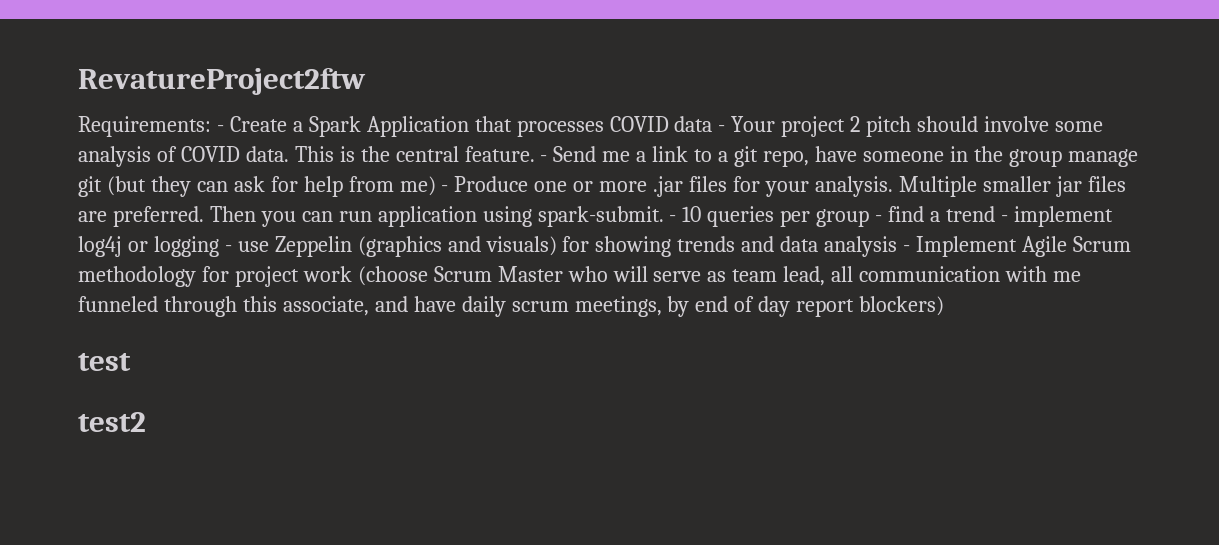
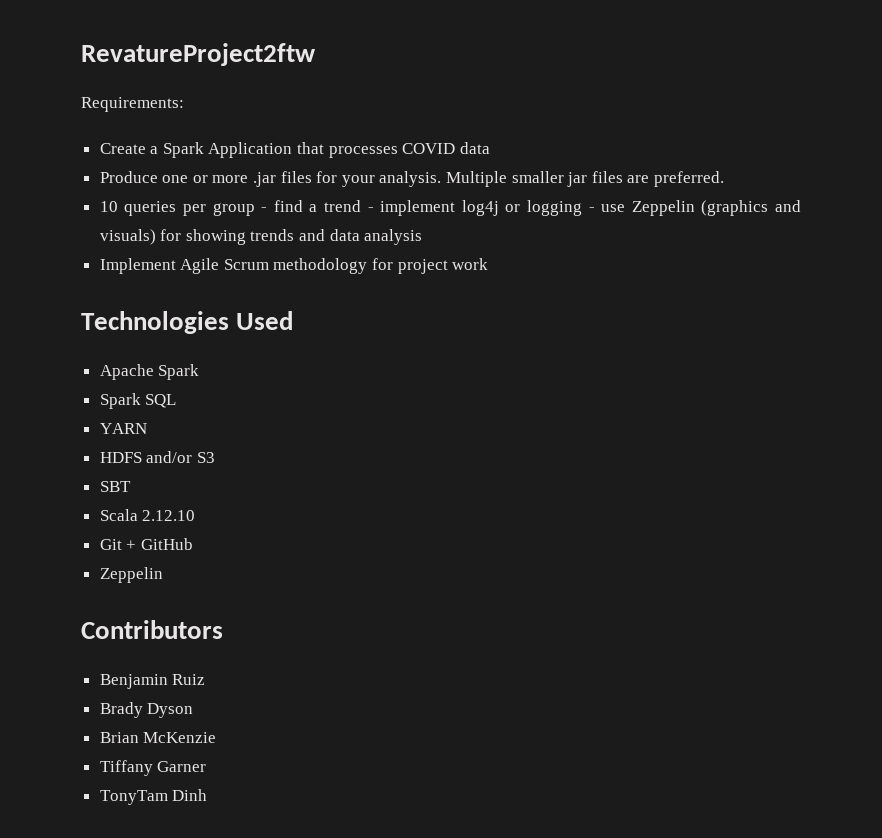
[216,125,224,132] - -> (184, 104) //
[718,116,1103,137] [78,146,1138,167] [78,176,449,197] - Your project 2 pitch should involve some analysis of COVID data. This is the central feature. - Send me a link to a git repo, have someone in the group manage git (but they can ask for help from me) - -> (490, 148) //
[209,206,677,227] Then you can run application using spark-submit. - -> (724, 179) //
[903,245,911,252] - -> (423, 237) //
[357,266,1082,286] [78,296,945,317] [78,353,131,371] [78,412,146,432] (choose Scrum Master who will serve as team lead, all communication with me funneled through this associate, and have daily scrum meetings, by end of day report blockers) // test // test2 -> [81,311,294,334] [99,364,200,380] [99,393,177,409] [99,423,147,434] [99,451,215,463] [99,481,131,492] [99,509,196,521] [99,538,193,550] [99,567,163,583] [81,620,223,639] [99,674,206,689] [99,702,194,718] [99,732,217,743] [99,760,207,776] [99,789,208,805] // Technologies Used // Apache Spark // Spark SQL // YARN // HDFS and/or S3 // SBT // Scala 2.12.10 // Git + GitHub // Zeppelin // Contributors // Benjamin Ruiz // Brady Dyson // Brian McKenzie // Tiffany Garner // TonyTam Dinh

